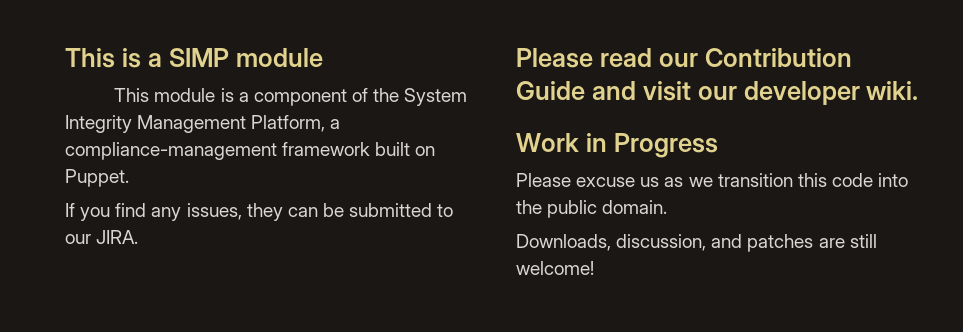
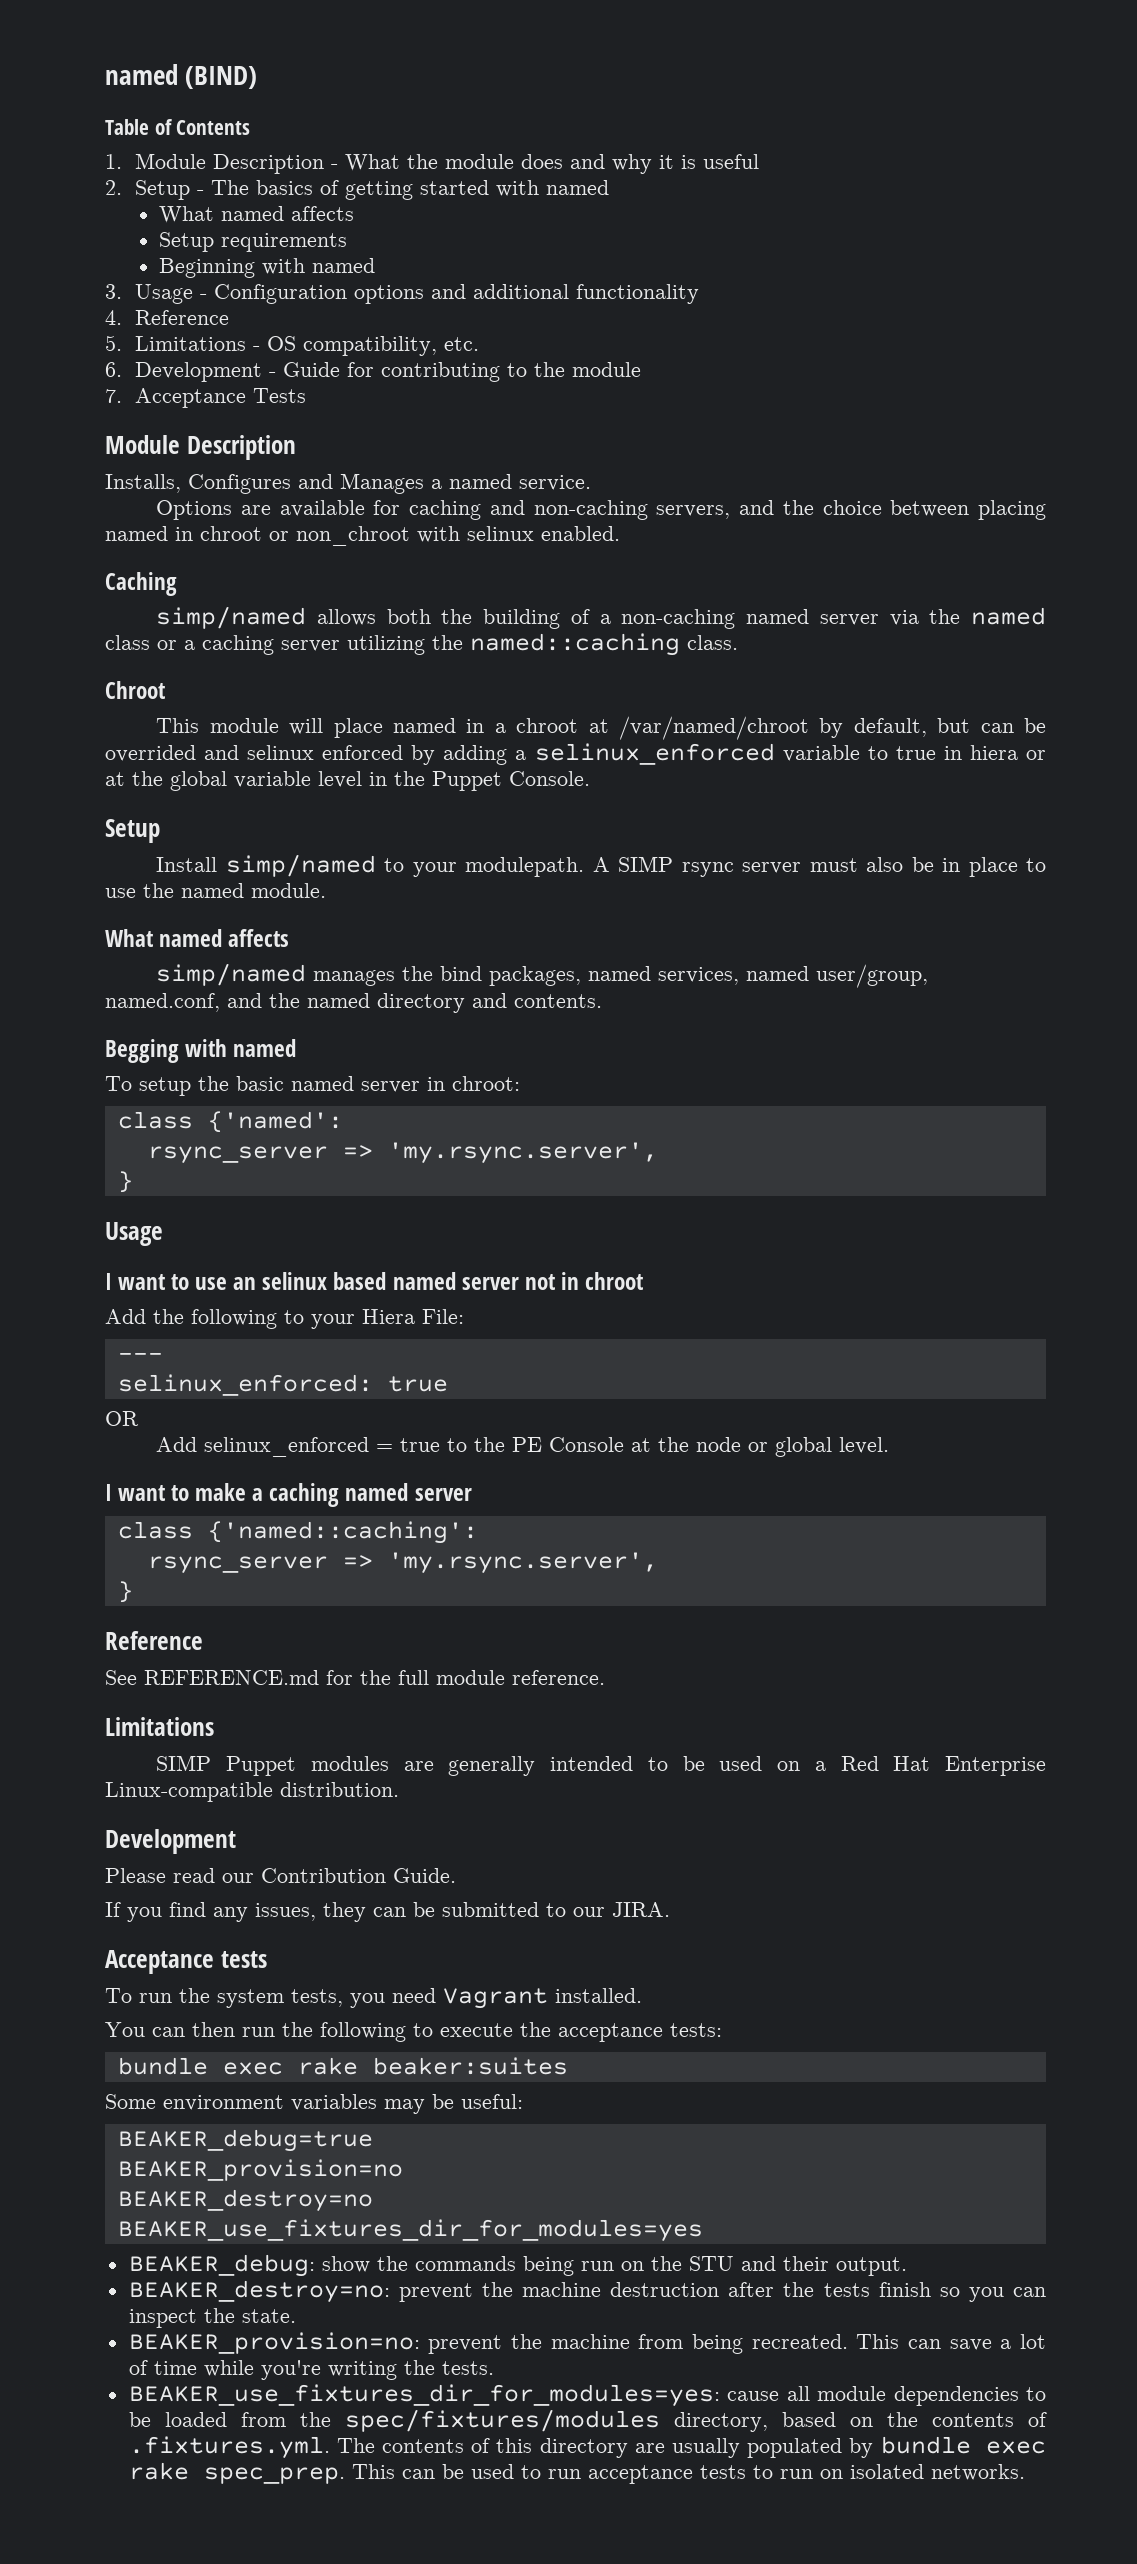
[65,48,323,68] [114,88,468,106] [65,115,341,133] [65,142,436,160] [65,169,129,187] This is a SIMP module // This module is a component of the System Integrity Management Platform, a compliance-management framework built on Puppet. -> [105,64,258,89] [105,119,251,135] [105,153,760,174] [105,180,610,200] [158,206,354,223] [158,232,347,252] [158,258,375,278] [105,284,700,304] [105,310,230,325] [105,335,480,356] [105,362,642,382] [105,388,307,408] [105,435,296,460] [105,473,591,494] [156,500,1046,520] [105,526,620,546] [105,572,177,596] [156,606,1046,629] [105,633,738,656] [105,681,165,699] [156,716,1046,740] [105,743,1047,765] [105,771,590,791] [105,819,160,843] [156,854,1046,877] [105,883,326,898] [105,929,290,947] [156,963,929,988] [105,993,602,1013] [105,1039,297,1063] [105,1076,520,1096] [117,1111,343,1133] [147,1142,658,1164] [117,1171,133,1193] [105,1222,163,1246] [105,1272,643,1290] [105,1309,464,1329] [117,1353,163,1361] [117,1374,448,1396] [105,1411,139,1426] [156,1437,890,1457] [105,1483,472,1507] [117,1521,478,1544] [147,1552,658,1574] [117,1581,133,1603] [105,1631,203,1650] [105,1670,605,1685] [105,1717,214,1736] [156,1755,1047,1776] [105,1782,399,1802] [105,1829,236,1854] [105,1868,456,1883] named (BIND) // Table of Contents // 1. Module Description - What the module does and why it is useful // 2. Setup - The basics of getting started with named // What named affects // Setup requirements // Beginning with named // 3. Usage - Configuration options and additional functionality // 4. Reference // 5. Limitations - OS compatibility, etc. // 6. Development - Guide for contributing to the module // 7. Acceptance Tests // Module Description // Installs, Configures and Manages a named service. // Options are available for caching and non-caching servers, and the choice between placing named in chroot or non_chroot with selinux enabled. // Caching // simp/named allows both the building of a non-caching named server via the named class or a caching server utilizing the named::caching class. // Chroot // This module will place named in a chroot at /var/named/chroot by default, but can be overrided and selinux enforced by adding a selinux_enforced variable to true in hiera or at the global variable level in the Puppet Console. // Setup // Install simp/named to your modulepath. A SIMP rsync server must also be in place to use the named module. // What named affects // simp/named manages the bind packages, named services, named user/group, named.conf, and the named directory and contents. // Begging with named // To setup the basic named server in chroot: // class {'named': // rsync_server => 'my.rsync.server', // } // Usage // I want to use an selinux based named server not in chroot // Add the following to your Hiera File: // --- // selinux_enforced: true // OR // Add selinux_enforced = true to the PE Console at the node or global level. // I want to make a caching named server // class {'named::caching': // rsync_server => 'my.rsync.server', // } // Reference // See REFERENCE.md for the full module reference. // Limitations // SIMP Puppet modules are generally intended to be used on a Red Hat Enterprise Linux-compatible distribution. // Development // Please read our Contribution Guide.
[516,48,852,68] [516,81,919,105] [516,133,718,158] [516,173,909,187] [516,200,668,218] [516,234,877,252] [516,261,594,275] Please read our Contribution Guide and visit our developer wiki. // Work in Progress // Please excuse us as we transition this code into the public domain. // Downloads, discussion, and patches are still welcome! -> [105,1950,267,1974] [105,1988,642,2009] [105,2022,722,2042] [117,2057,568,2075] [105,2094,523,2114] [117,2129,373,2152] [117,2159,403,2181] [117,2189,373,2212] [117,2219,703,2242] [128,2254,907,2277] [128,2280,1046,2303] [128,2308,296,2328] [128,2332,1046,2354] [128,2360,494,2380] [128,2384,1046,2407] [128,2409,1047,2432] [128,2436,1047,2459] [128,2462,1025,2484] Acceptance tests // To run the system tests, you need Vagrant installed. // You can then run the following to execute the acceptance tests: // bundle exec rake beaker:suites // Some environment variables may be useful: // BEAKER_debug=true // BEAKER_provision=no // BEAKER_destroy=no // BEAKER_use_fixtures_dir_for_modules=yes // BEAKER_debug: show the commands being run on the STU and their output. // BEAKER_destroy=no: prevent the machine destruction after the tests finish so you can inspect the state. // BEAKER_provision=no: prevent the machine from being recreated. This can save a lot of time while you're writing the tests. // BEAKER_use_fixtures_dir_for_modules=yes: cause all module dependencies to be loaded from the spec/fixtures/modules directory, based on the contents of .fixtures.yml. The contents of this directory are usually populated by bundle exec rake spec_prep. This can be used to run acceptance tests to run on isolated networks.

